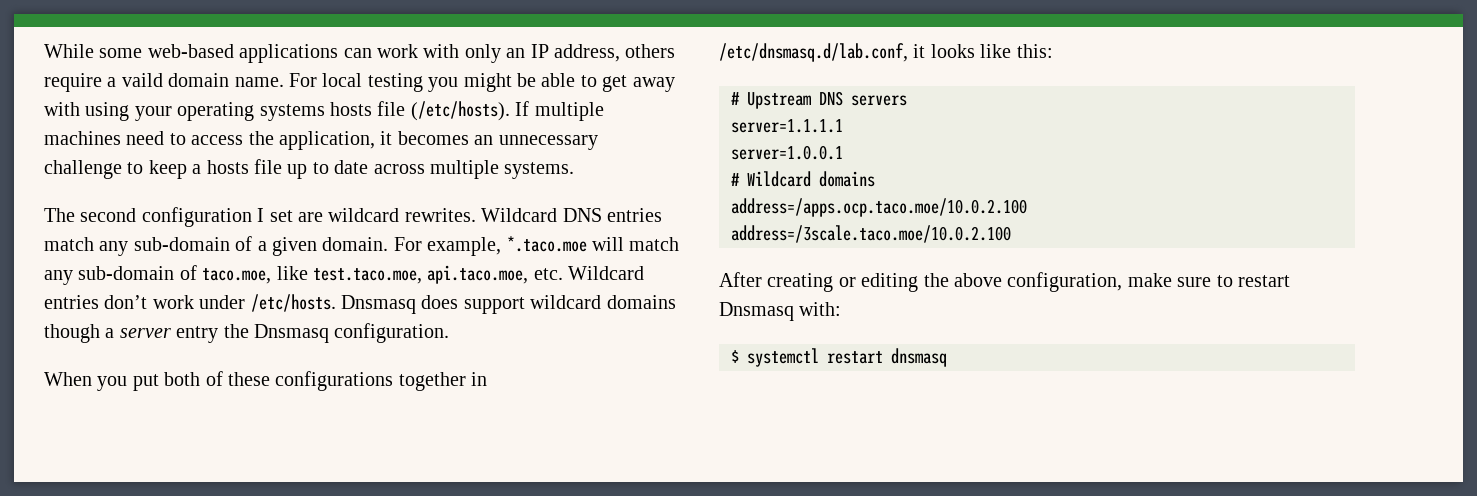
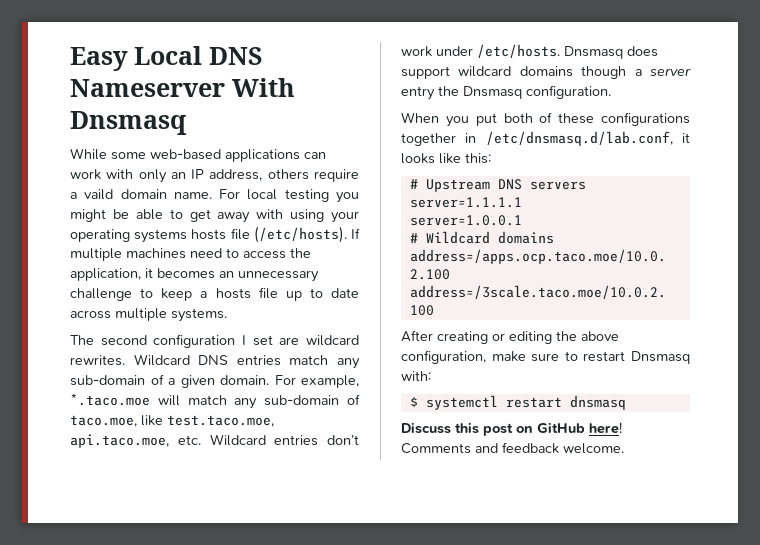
(44, 51) none -> [70,46,263,71] [70,78,295,97] [70,111,187,135] Easy Local DNS Nameserver With Dnsmasq //
(947, 357) none -> [401,422,622,436] [401,442,624,454] // Discuss this post on GitHub here! Comments and feedback welcome.

